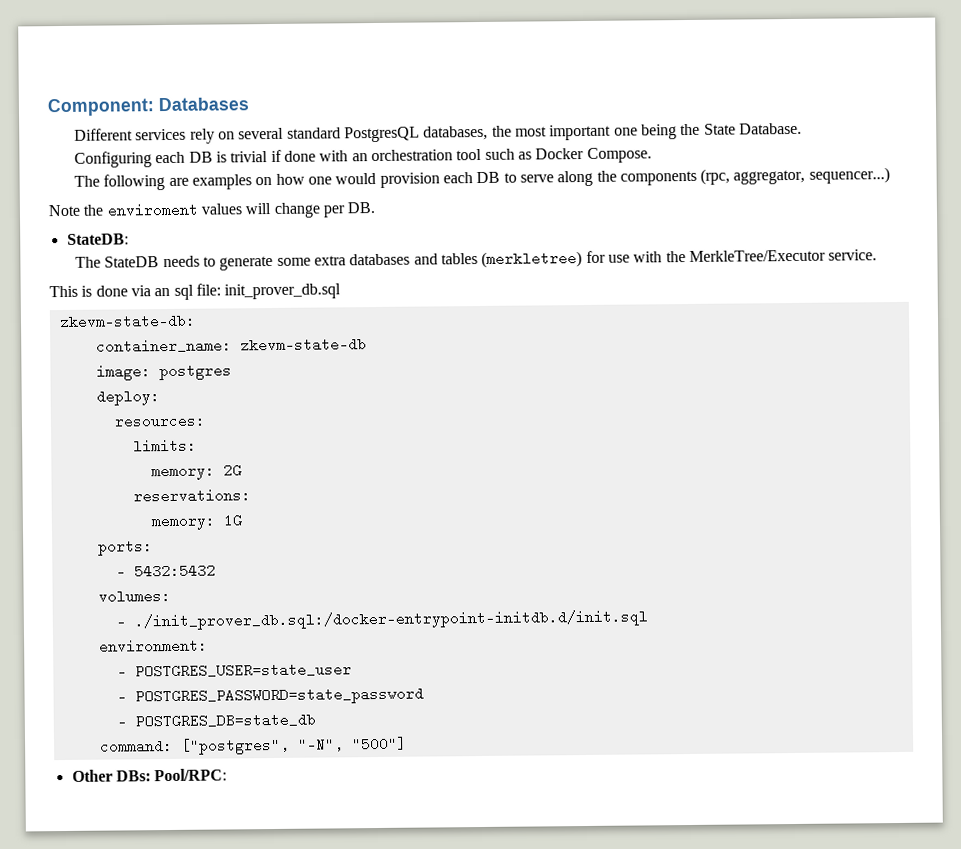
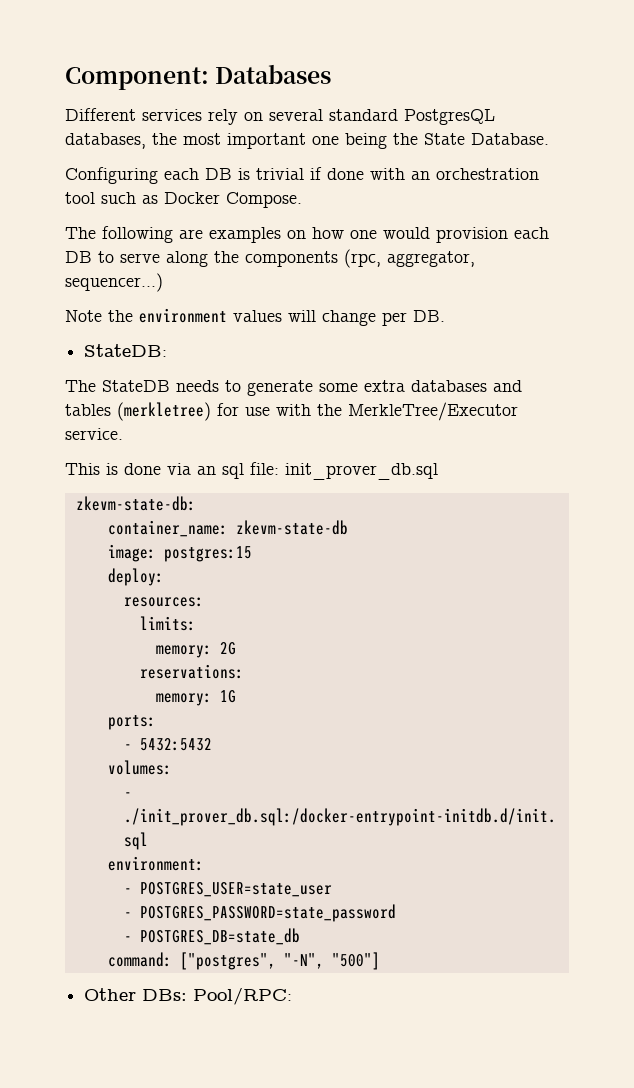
[106,202,198,218] enviroment -> [139,308,227,323] environment
[158,363,232,381] postgres -> [163,546,252,562] postgres:15

